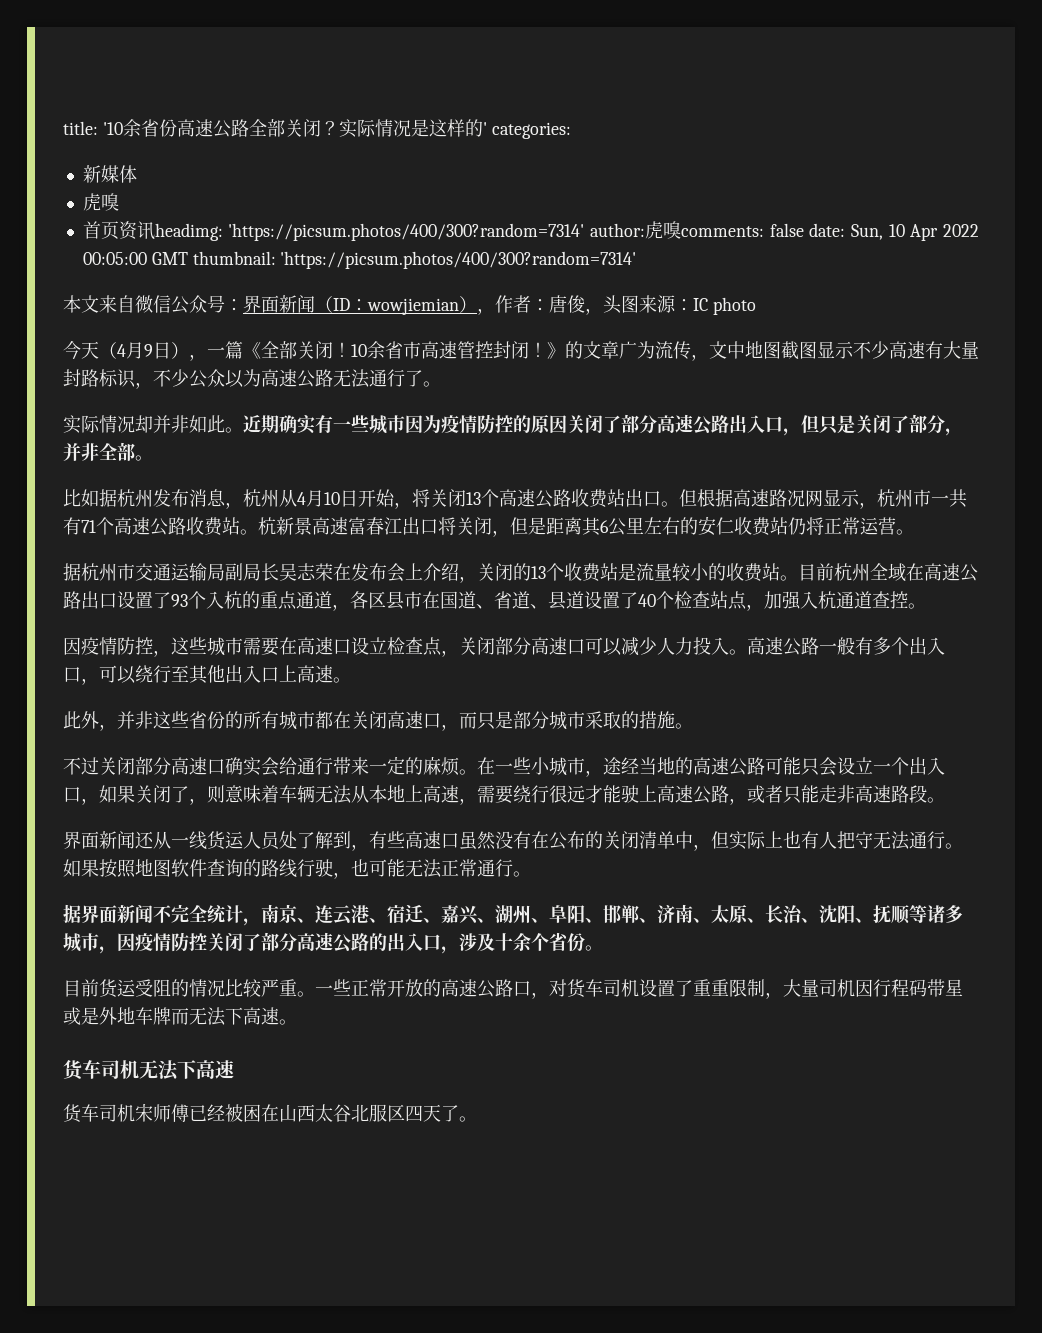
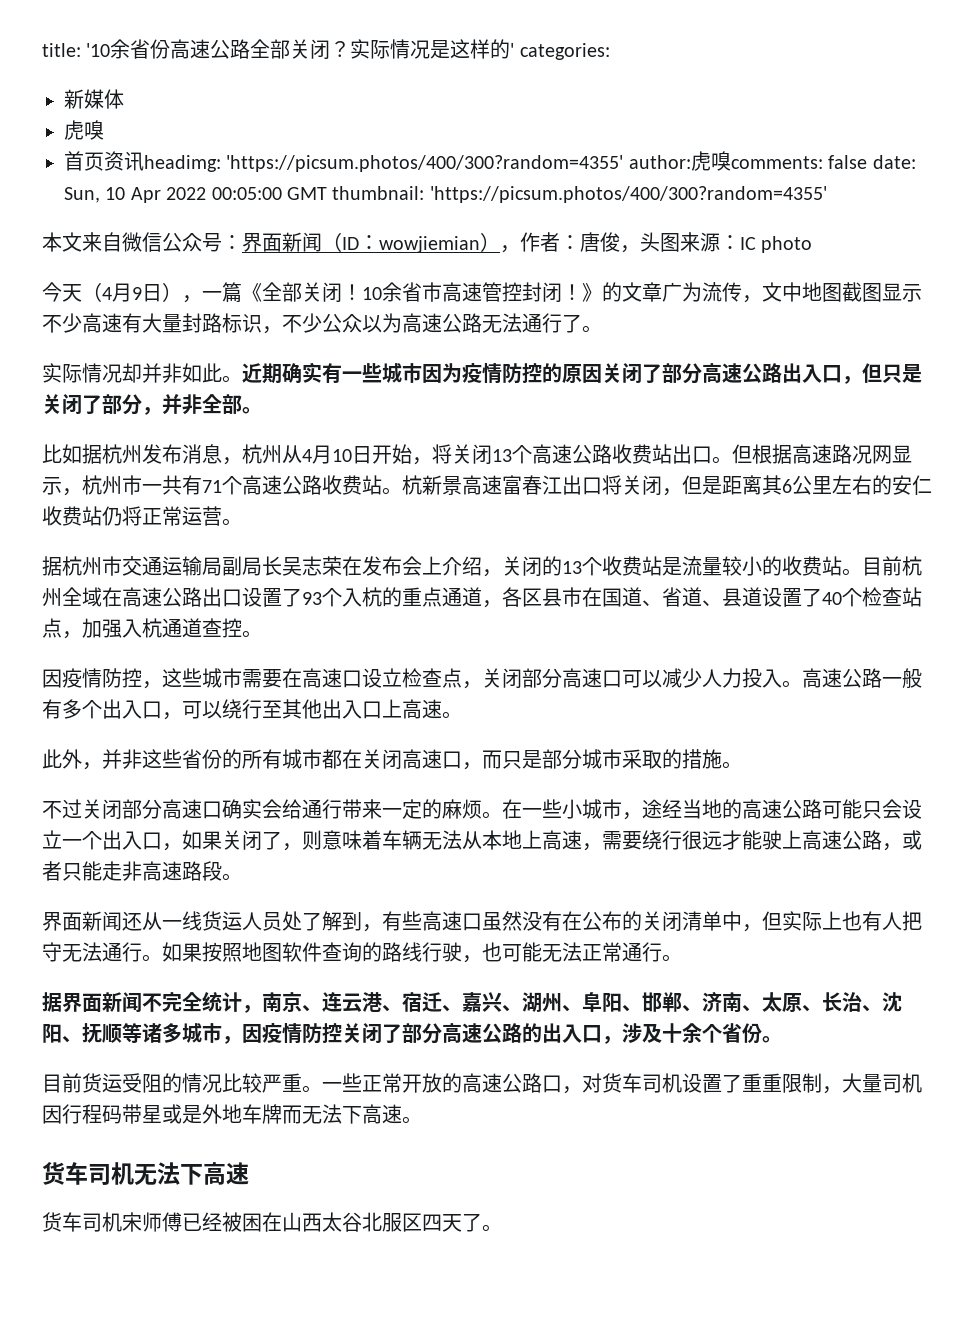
[228,223,585,241] 'https://picsum.photos/400/300?random=7314' -> [226,155,624,172] 'https://picsum.photos/400/300?random=4355'
[280,251,637,269] 'https://picsum.photos/400/300?random=7314' -> [429,186,827,203] 'https://picsum.photos/400/300?random=4355'

